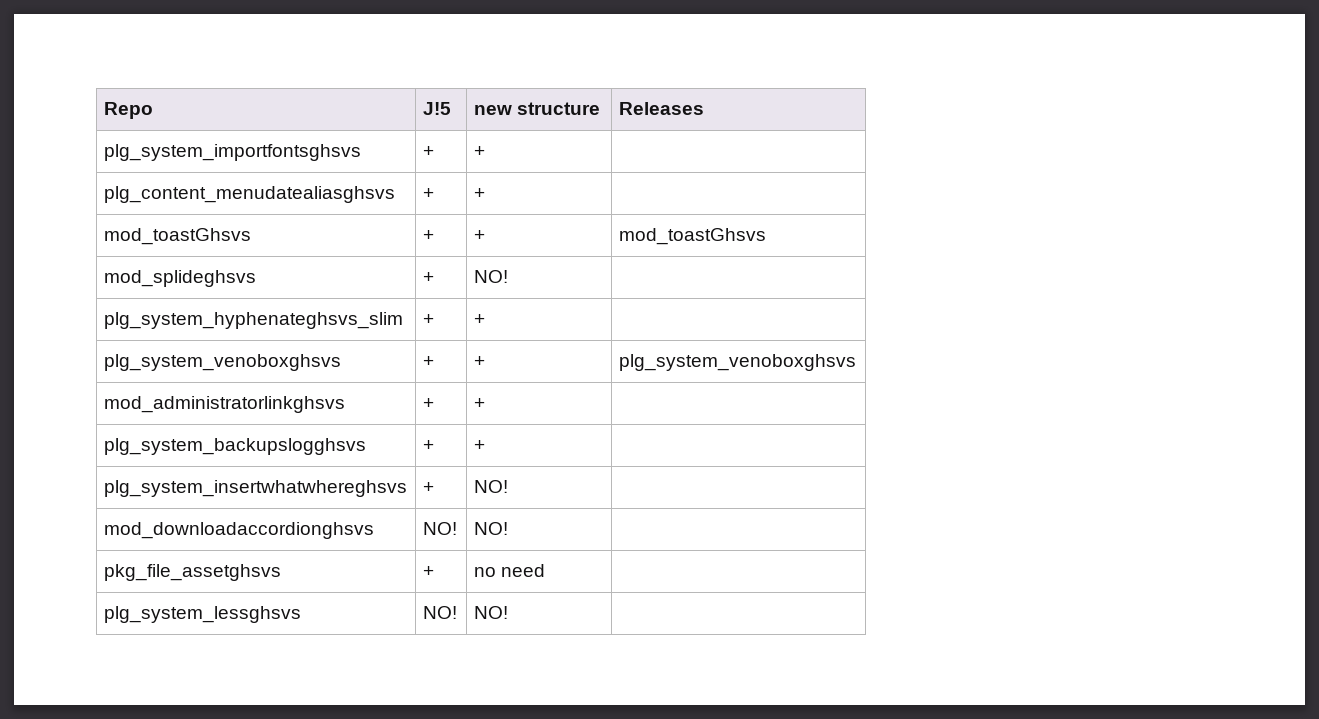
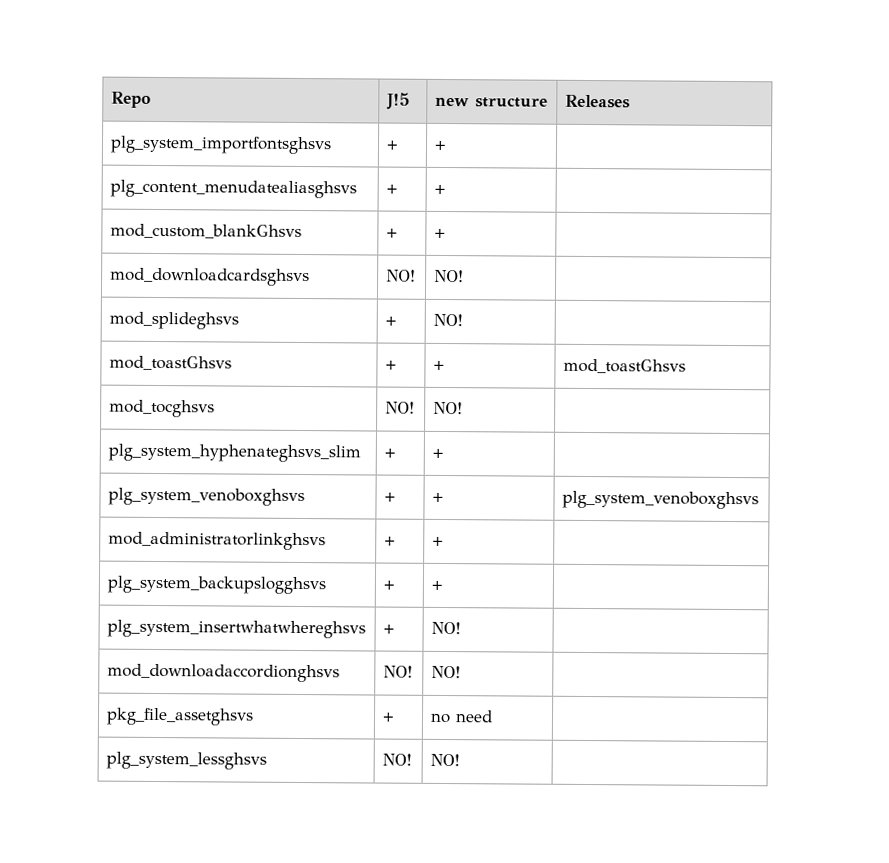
(485, 193) none -> [109,223,302,239] [385,228,398,238] [433,228,446,239] [109,267,310,287] [385,269,416,282] [433,269,464,283] [108,311,239,330] [384,316,397,326] [432,313,463,327] // mod_custom_blankGhsvs | + | + | // mod_downloadcardsghsvs | NO! | NO! | // mod_splideghsvs | + | NO! |
[103,270,256,287] [422,272,434,283] mod_splideghsvs | + -> [108,399,215,418] [384,401,415,414] mod_tocghsvs | NO!

